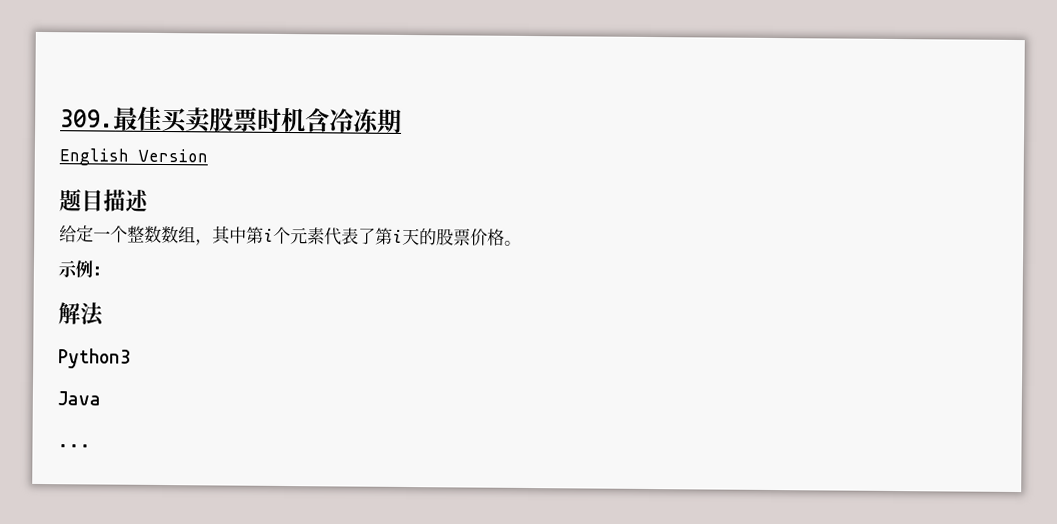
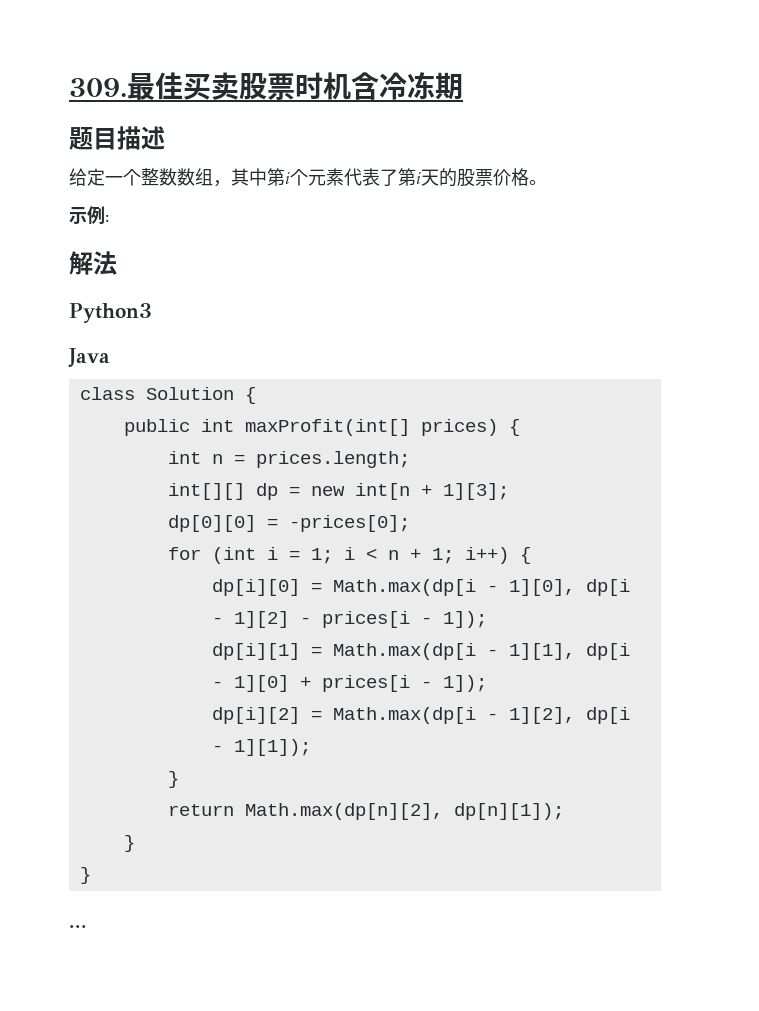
[59,148,208,166] // English Version -> (463, 86) none
(101, 398) none -> [79,387,256,404] [123,419,520,436] [167,451,410,468] [167,483,509,500] [167,515,410,532] [167,547,531,564] [211,579,630,596] [211,611,487,628] [211,643,630,660] [211,675,487,692] [211,707,630,724] [211,739,311,756] [167,771,179,788] [167,803,564,820] [123,835,135,852] [79,867,91,884] // class Solution { // public int maxProfit(int[] prices) { // int n = prices.length; // int[][] dp = new int[n + 1][3]; // dp[0][0] = -prices[0]; // for (int i = 1; i < n + 1; i++) { // dp[i][0] = Math.max(dp[i - 1][0], dp[i - 1][2] - prices[i - 1]); // dp[i][1] = Math.max(dp[i - 1][1], dp[i - 1][0] + prices[i - 1]); // dp[i][2] = Math.max(dp[i - 1][2], dp[i - 1][1]); // } // return Math.max(dp[n][2], dp[n][1]); // } // }

